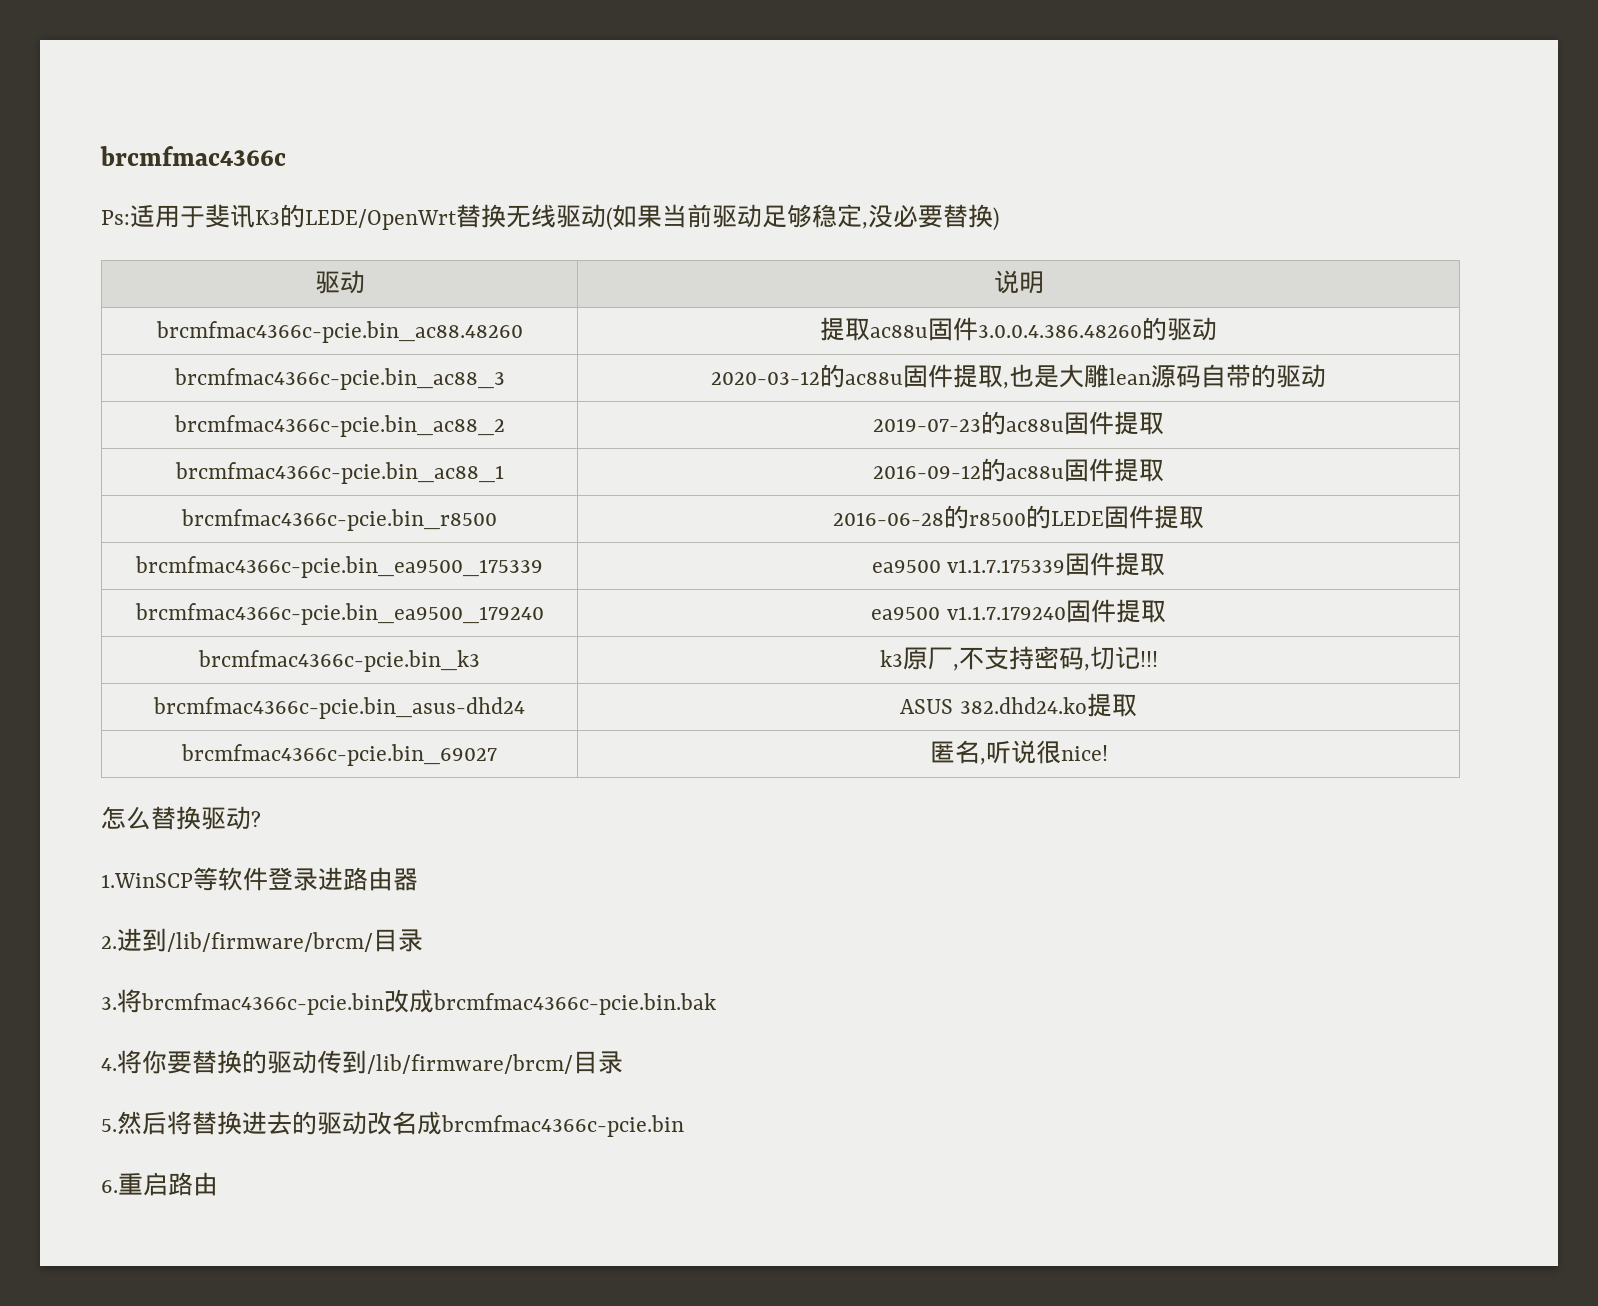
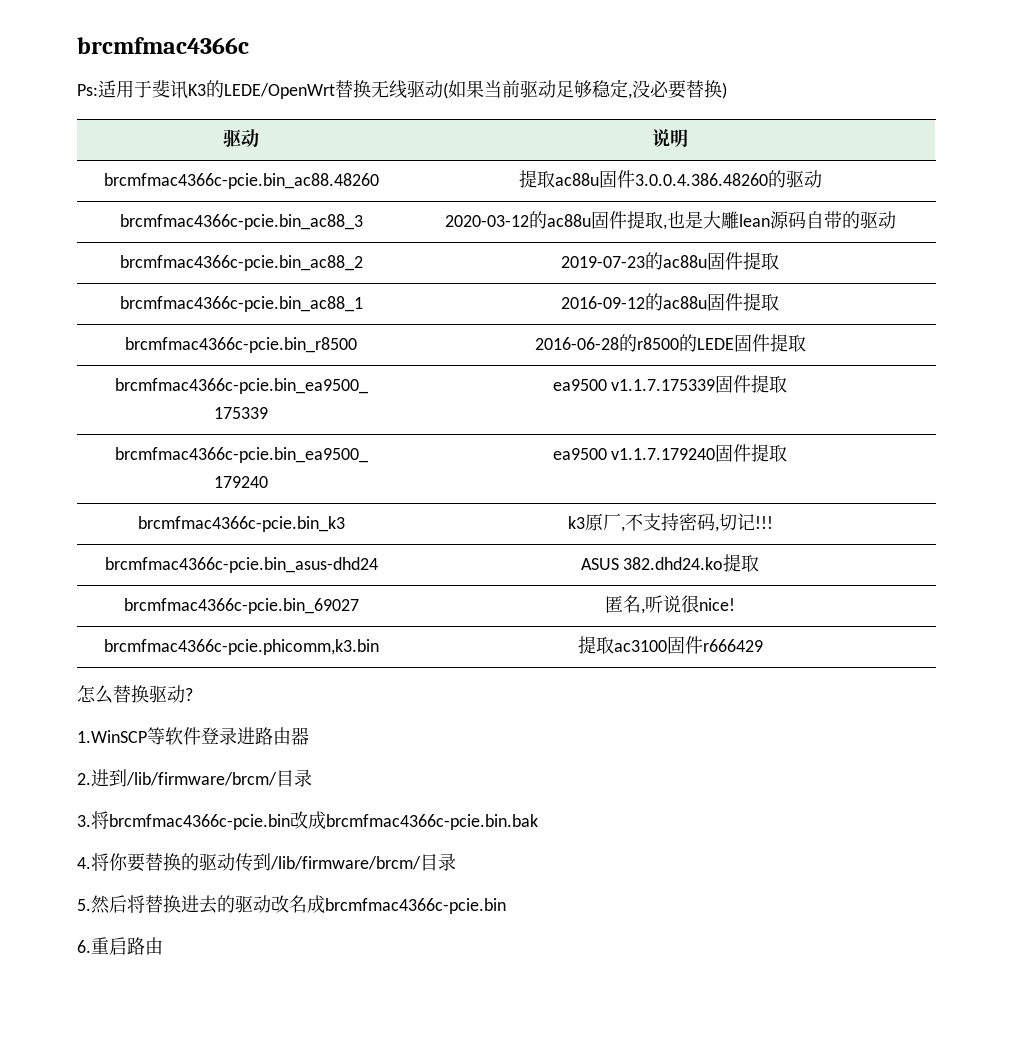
(1108, 753) none -> [103,639,379,655] [577,636,763,654] // brcmfmac4366c-pcie.phicomm,k3.bin | 提取ac3100固件r666429

